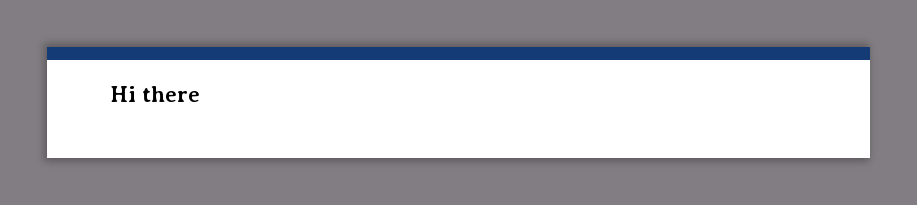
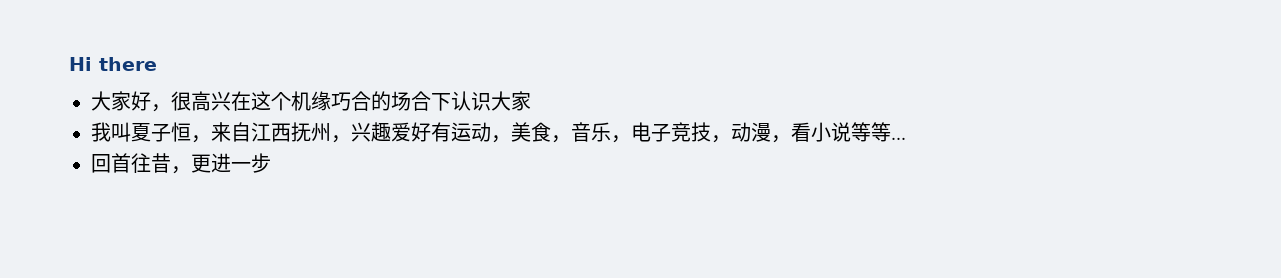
(201, 94) none -> [91,91,531,112] [91,122,906,143] [91,153,271,174] // 大家好，很高兴在这个机缘巧合的场合下认识大家 // 我叫夏子恒，来自江西抚州，兴趣爱好有运动，美食，音乐，电子竞技，动漫，看小说等等... // 回首往昔，更进一步

